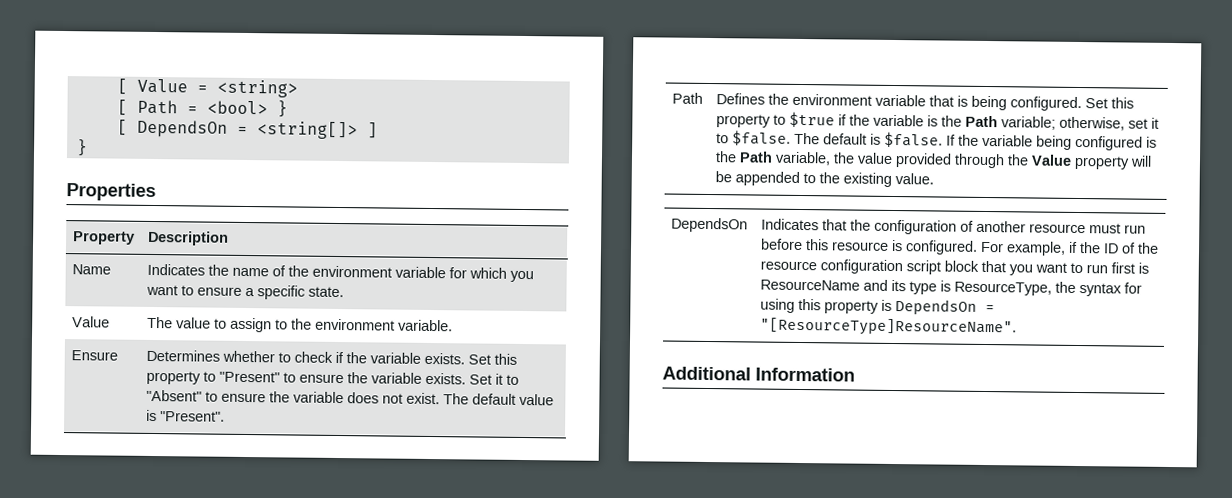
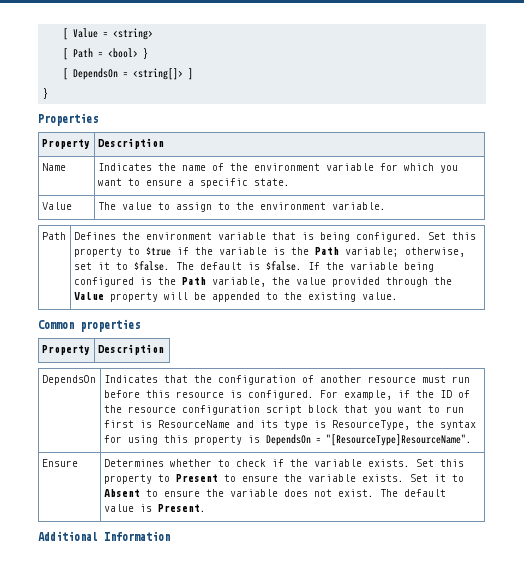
[70,350,118,361] [145,349,517,365] [145,370,519,385] [145,389,554,406] [145,409,225,422] // Ensure | Determines whether to check if the variable exists. Set this property to "Present" to ensure the variable exists. Set it to "Absent" to ensure the variable does not exist. The default value is "Present". -> (386, 206) none
(934, 179) none -> [38,319,140,332] [41,345,90,355] [97,344,164,355] // Common properties // Property | Description
(1017, 327) none -> [41,459,78,467] [103,459,464,467] [103,474,464,484] [103,489,446,497] [103,504,206,512] // Ensure | Determines whether to check if the variable exists. Set this property to Present to ensure the variable exists. Set it to Absent to ensure the variable does not exist. The default value is Present.

